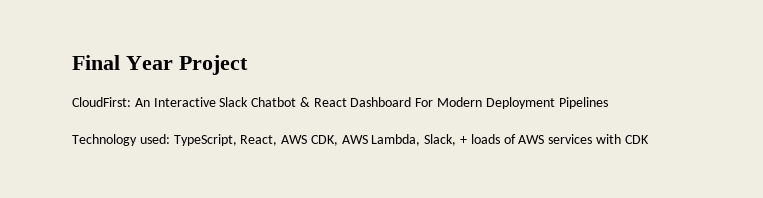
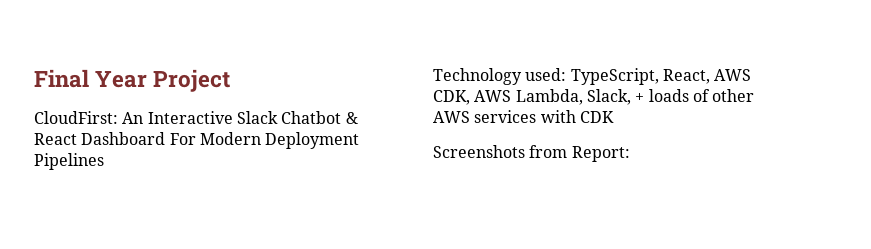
(516, 139) none -> [712,89,755,102] other
(649, 139) none -> [433,145,630,162] // Screenshots from Report:

